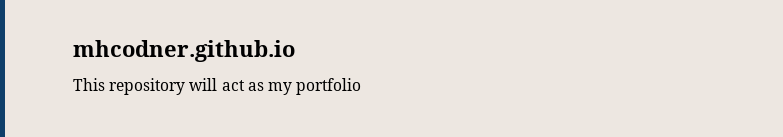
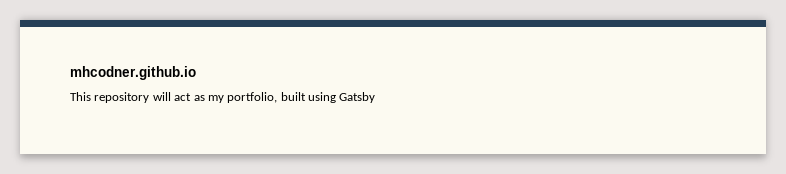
[296,78,362,95] portfolio -> [227,92,376,103] portfolio, built using Gatsby

